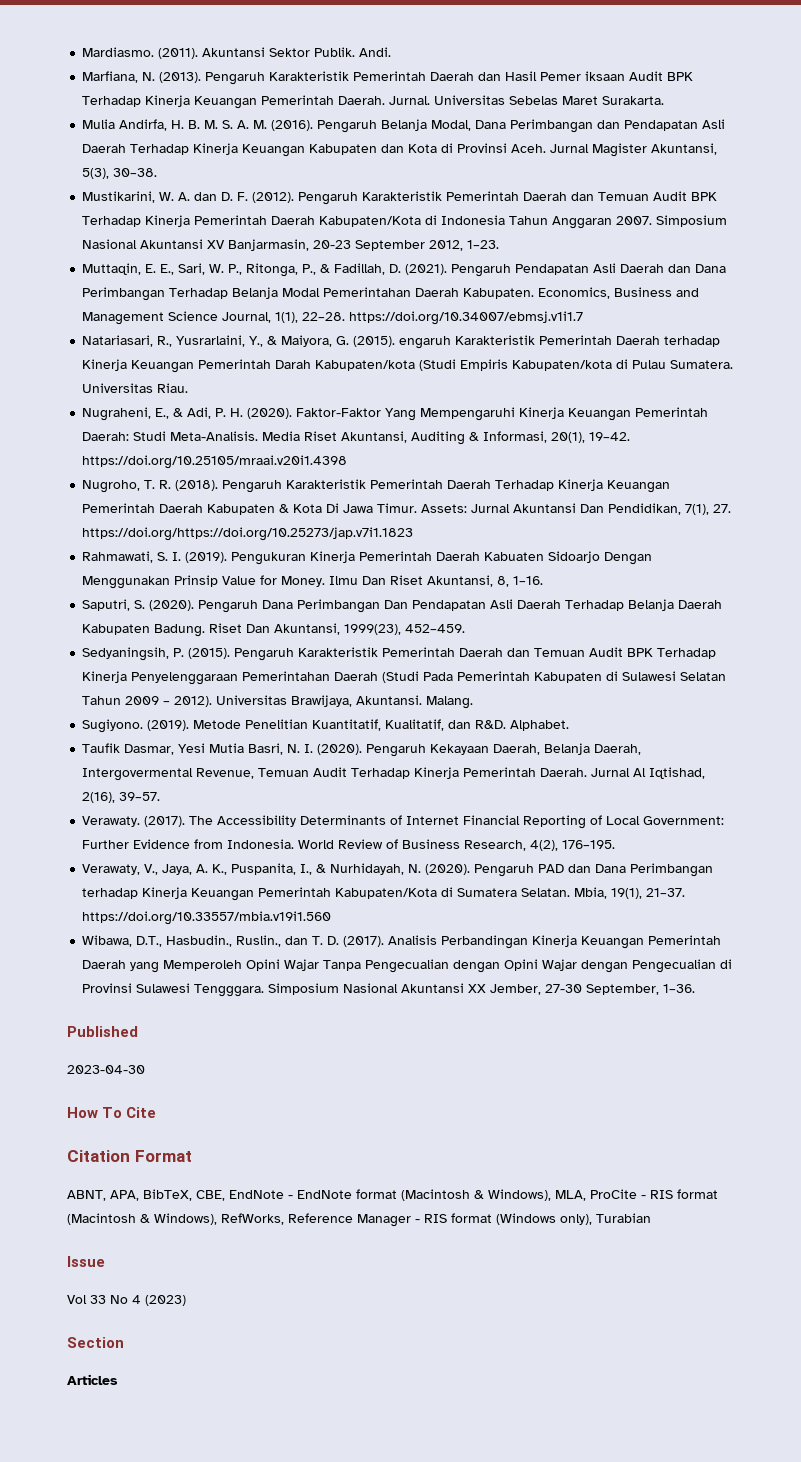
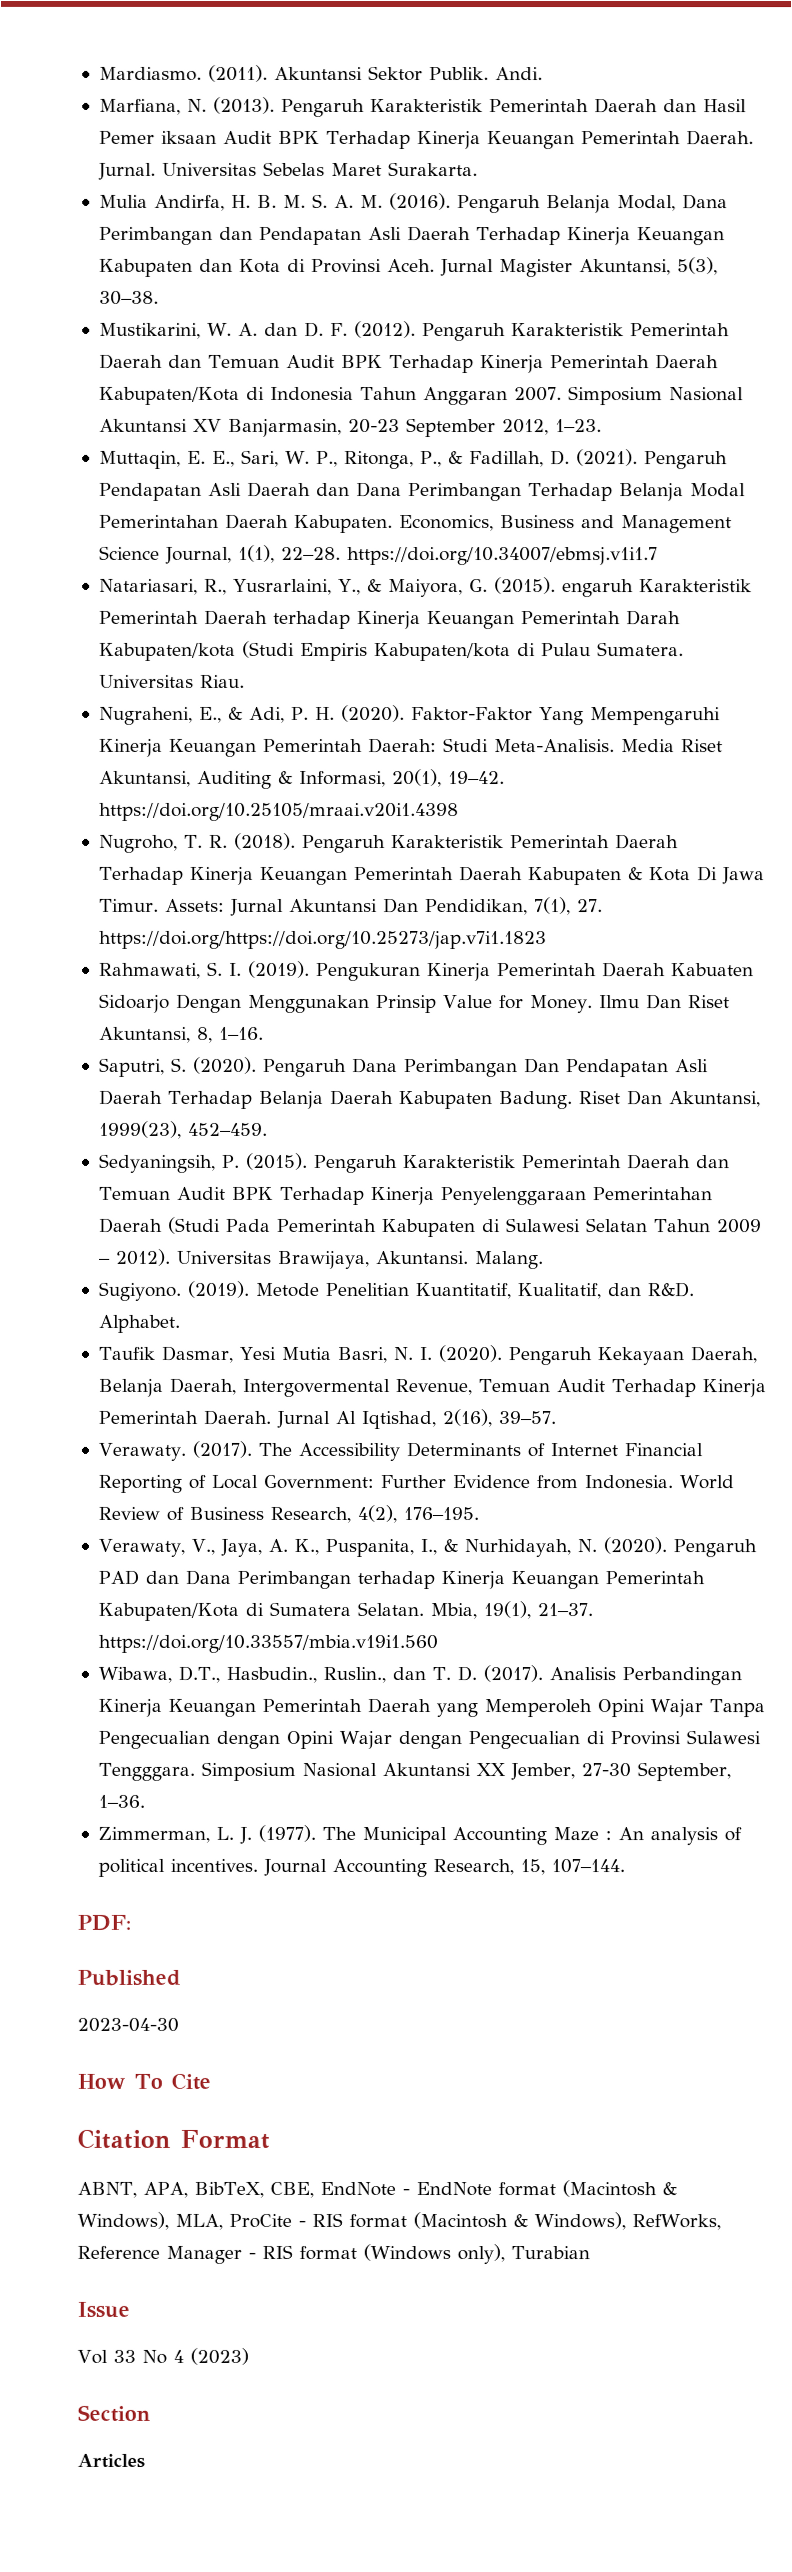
(696, 988) none -> [97,1824,742,1846] [97,1858,625,1878] [77,1914,131,1931] // Zimmerman, L. J. (1977). The Municipal Accounting Maze : An analysis of political incentives. Journal Accounting Research, 15, 107–144. // PDF:

